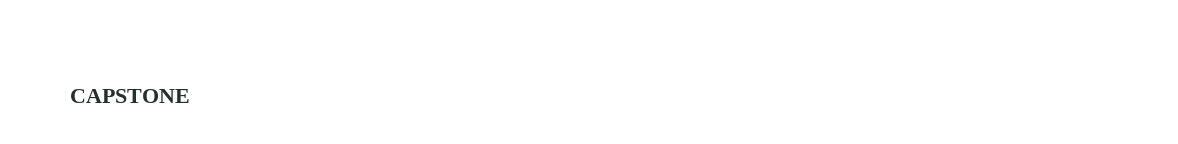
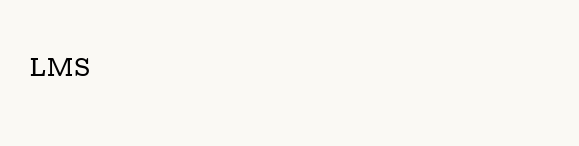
[70,89,190,103] CAPSTONE -> [29,57,91,76] LMS

